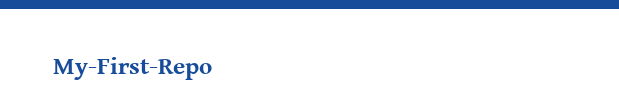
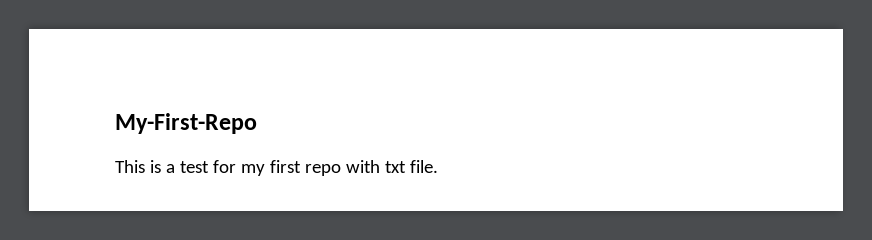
(212, 68) none -> [115,160,438,176] // This is a test for my first repo with txt file.

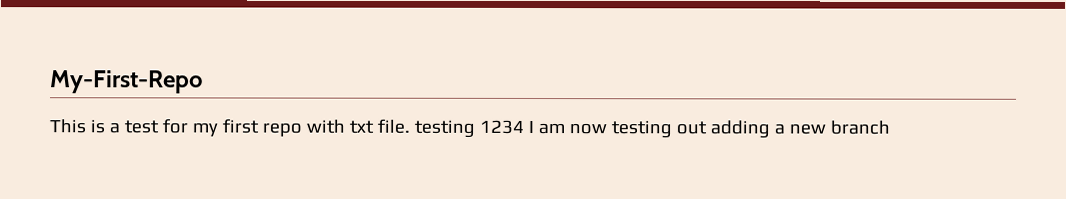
(438, 166) none -> [413,119,890,139] testing 1234 I am now testing out adding a new branch

